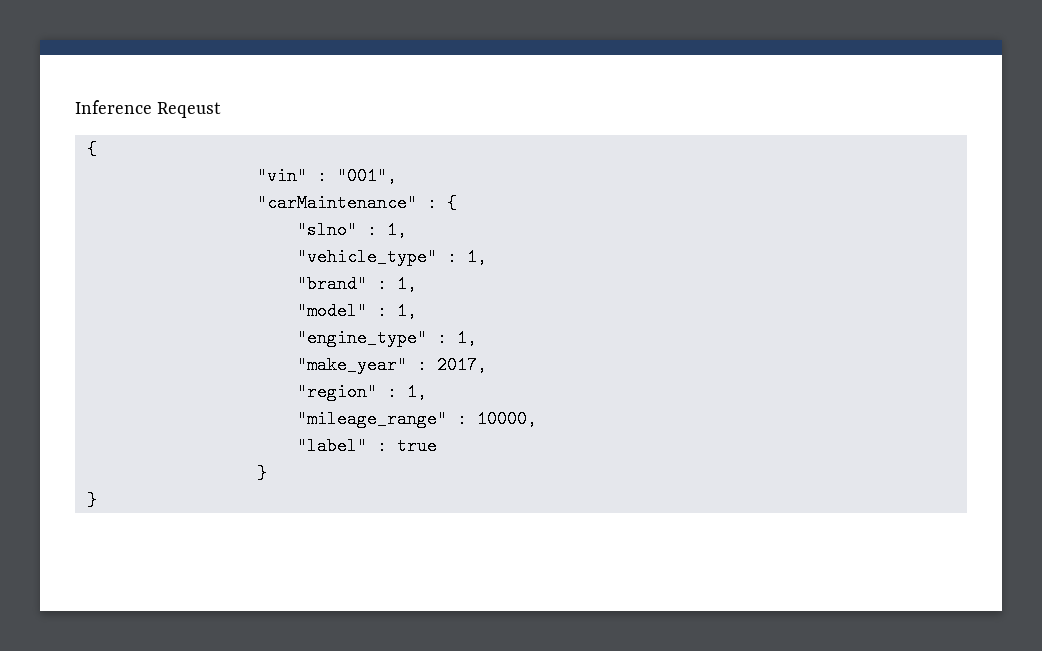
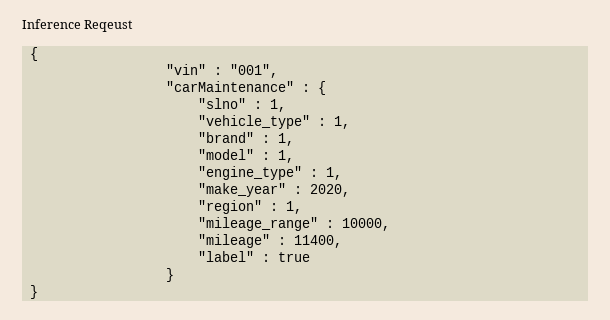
[437,356,487,374] 2017, -> [309,184,350,197] 2020,
(537, 419) none -> [197,234,342,248] // "mileage" : 11400,

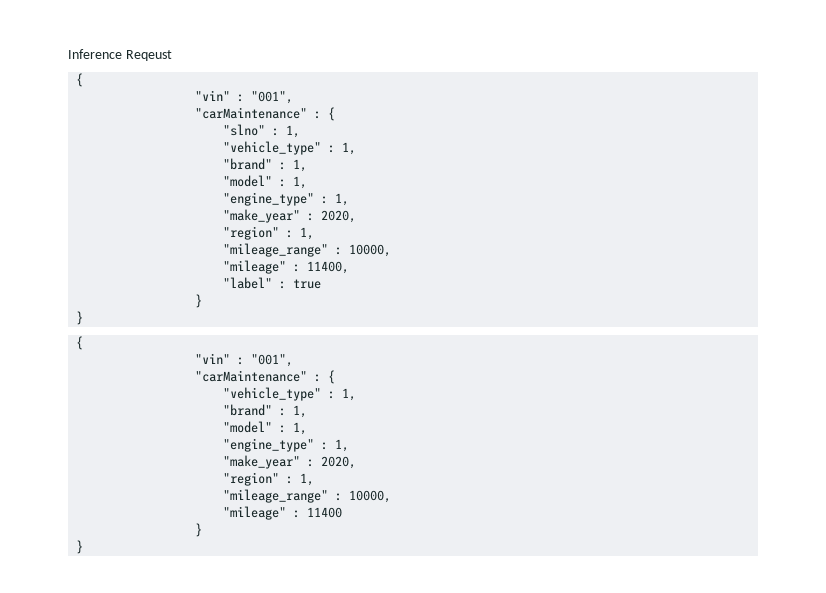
(38, 292) none -> [76,336,84,350] [195,353,294,367] [195,370,336,384] [223,387,357,401] [223,404,308,418] [223,421,308,435] [223,438,350,452] [223,455,357,469] [223,472,315,486] [223,489,392,503] [223,506,343,520] [195,523,203,537] [76,540,84,554] // { // "vin" : "001", // "carMaintenance" : { // "vehicle_type" : 1, // "brand" : 1, // "model" : 1, // "engine_type" : 1, // "make_year" : 2020, // "region" : 1, // "mileage_range" : 10000, // "mileage" : 11400 // } // }

